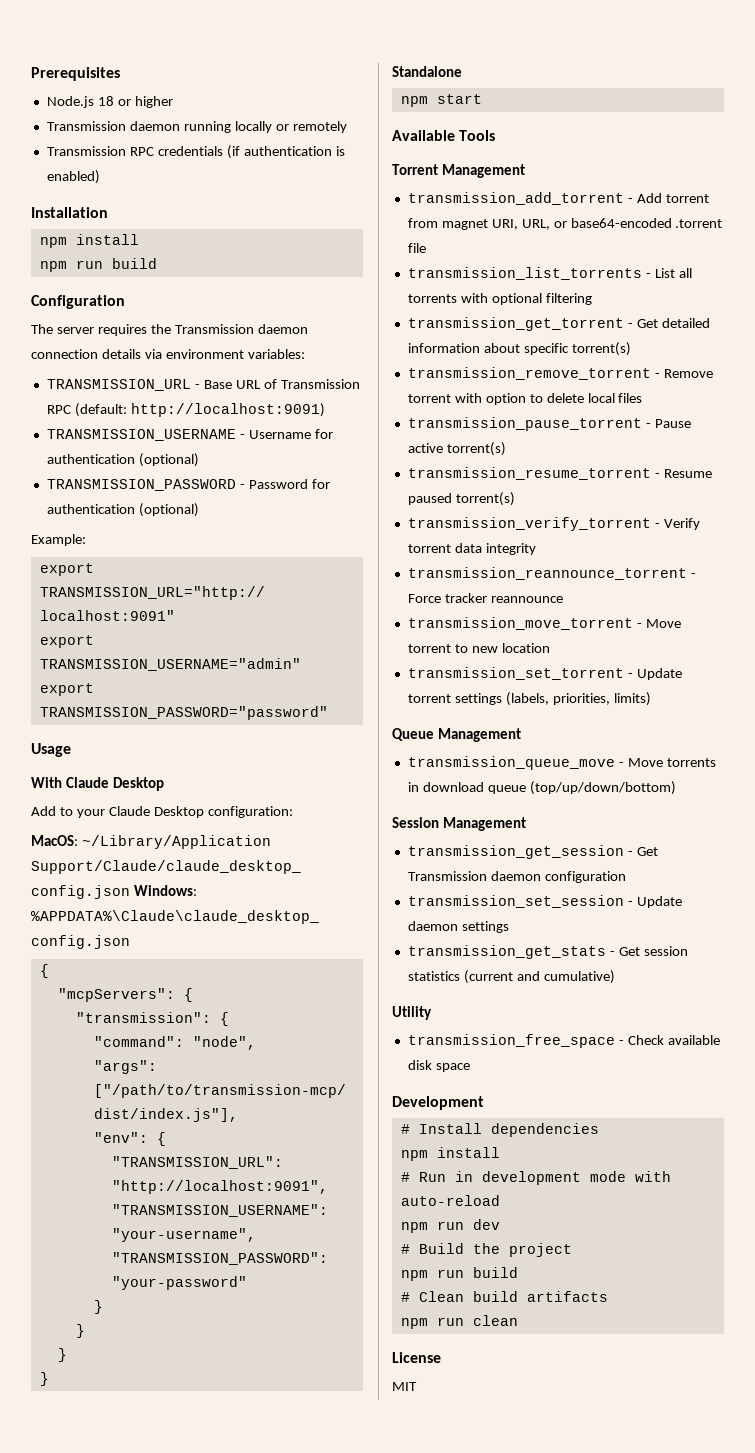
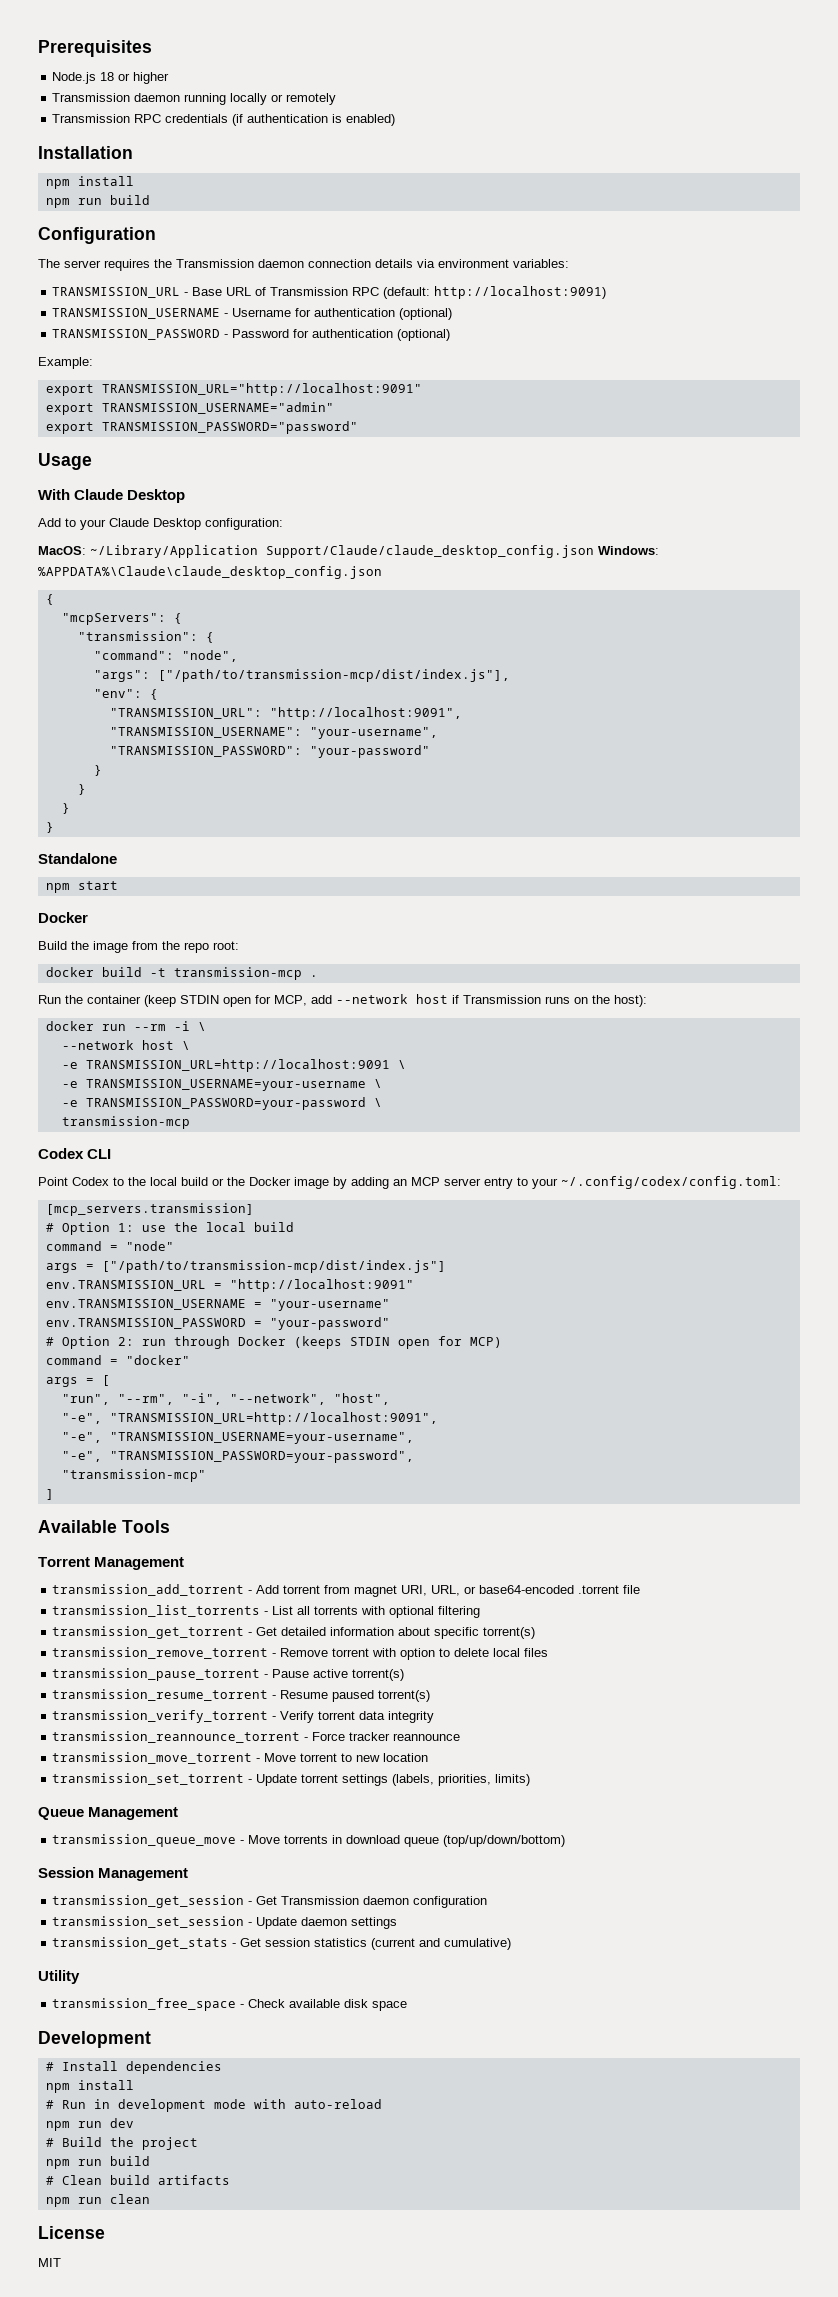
(482, 99) none -> [38,912,88,923] [38,941,239,953] [45,967,318,980] [38,994,647,1007] [45,1021,206,1031] [61,1040,190,1050] [61,1059,406,1072] [61,1079,382,1091] [61,1097,382,1110] [61,1116,190,1129] [38,1148,112,1159] [38,1176,781,1189] [45,1203,254,1216] [45,1222,294,1235] [45,1241,174,1251] [45,1260,446,1273] [45,1279,414,1292] [45,1299,390,1311] [45,1317,390,1330] [45,1336,502,1349] [45,1355,190,1365] [45,1375,110,1387] [61,1393,390,1405] [61,1412,438,1425] [61,1432,414,1444] [61,1450,414,1463] [61,1469,206,1482] [45,1489,54,1500] // Docker // Build the image from the repo root: // docker build -t transmission-mcp . // Run the container (keep STDIN open for MCP, add --network host if Transmission runs on the host): // docker run --rm -i \ // --network host \ // -e TRANSMISSION_URL=http://localhost:9091 \ // -e TRANSMISSION_USERNAME=your-username \ // -e TRANSMISSION_PASSWORD=your-password \ // transmission-mcp // Codex CLI // Point Codex to the local build or the Docker image by adding an MCP server entry to your ~/.config/codex/config.toml: // [mcp_servers.transmission] // # Option 1: use the local build // command = "node" // args = ["/path/to/transmission-mcp/dist/index.js"] // env.TRANSMISSION_URL = "http://localhost:9091" // env.TRANSMISSION_USERNAME = "your-username" // env.TRANSMISSION_PASSWORD = "your-password" // # Option 2: run through Docker (keeps STDIN open for MCP) // command = "docker" // args = [ // "run", "--rm", "-i", "--network", "host", // "-e", "TRANSMISSION_URL=http://localhost:9091", // "-e", "TRANSMISSION_USERNAME=your-username", // "-e", "TRANSMISSION_PASSWORD=your-password", // "transmission-mcp" // ]

